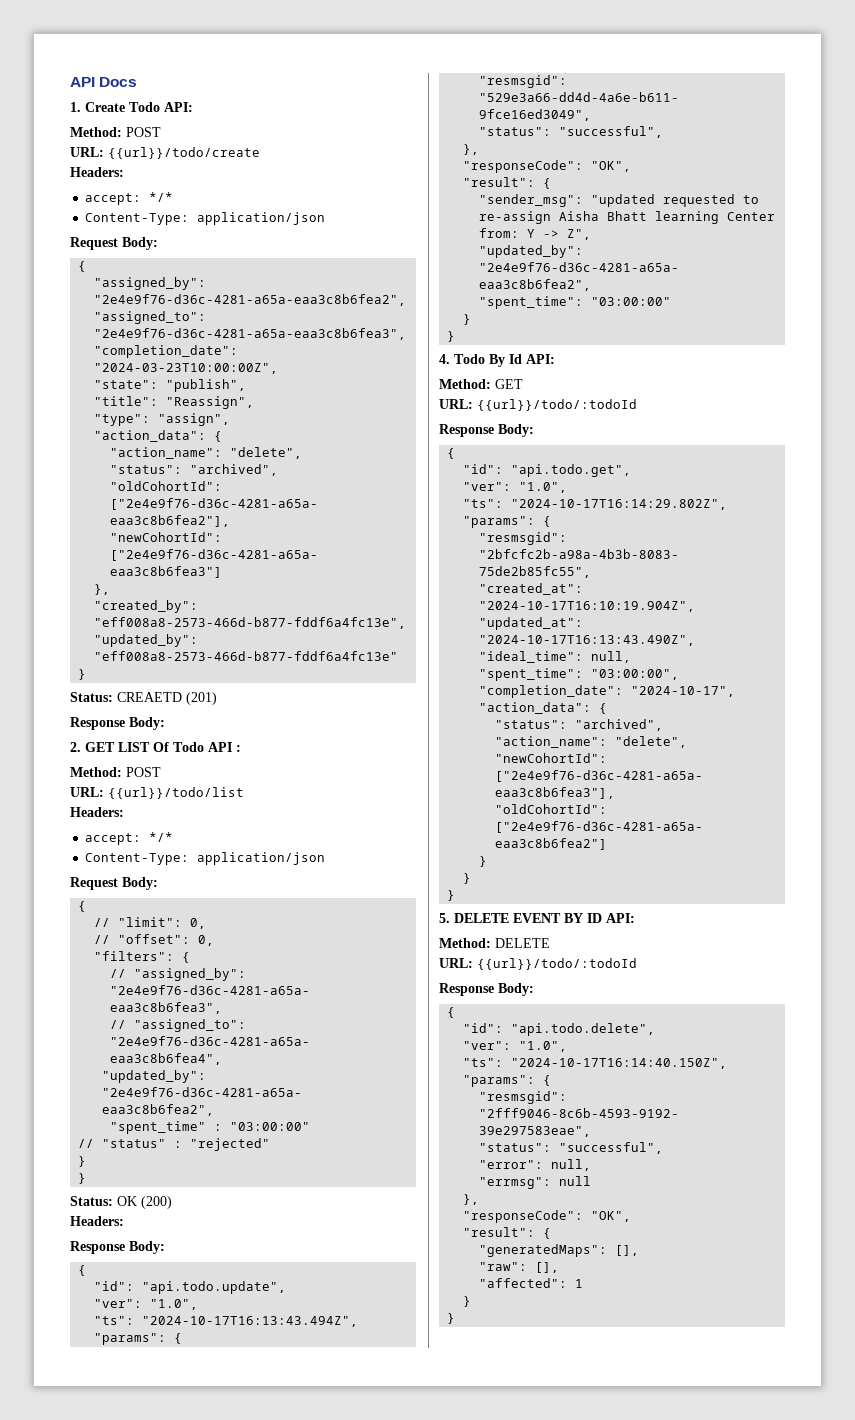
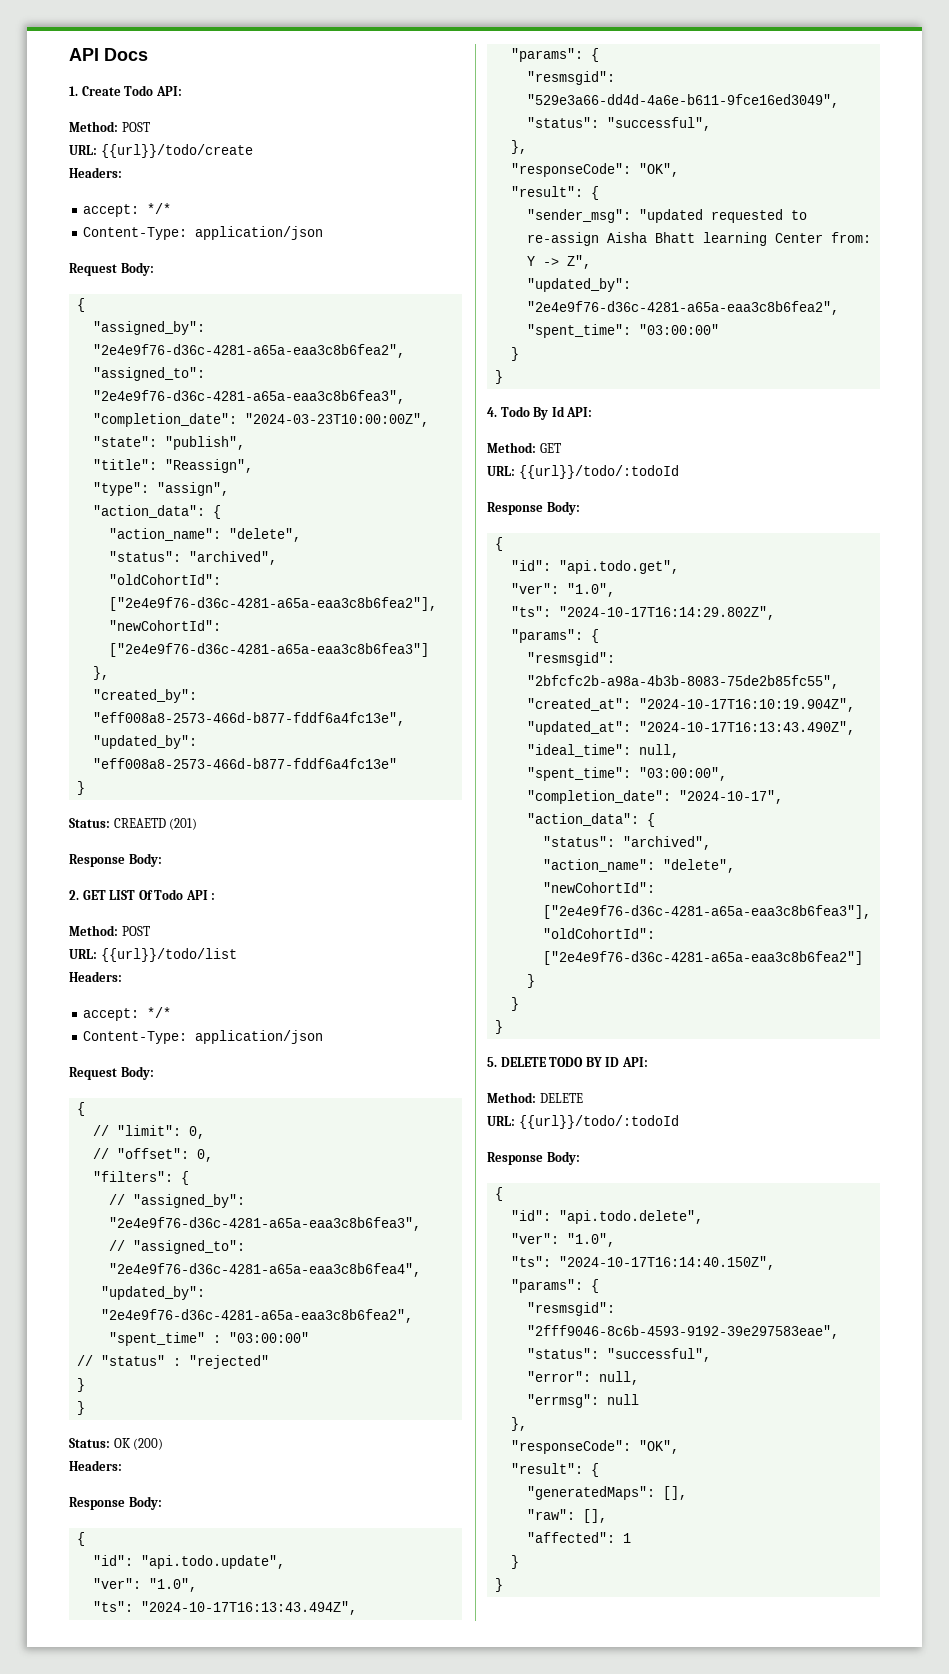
[513,913,561,923] EVENT -> [549,1057,584,1067] TODO

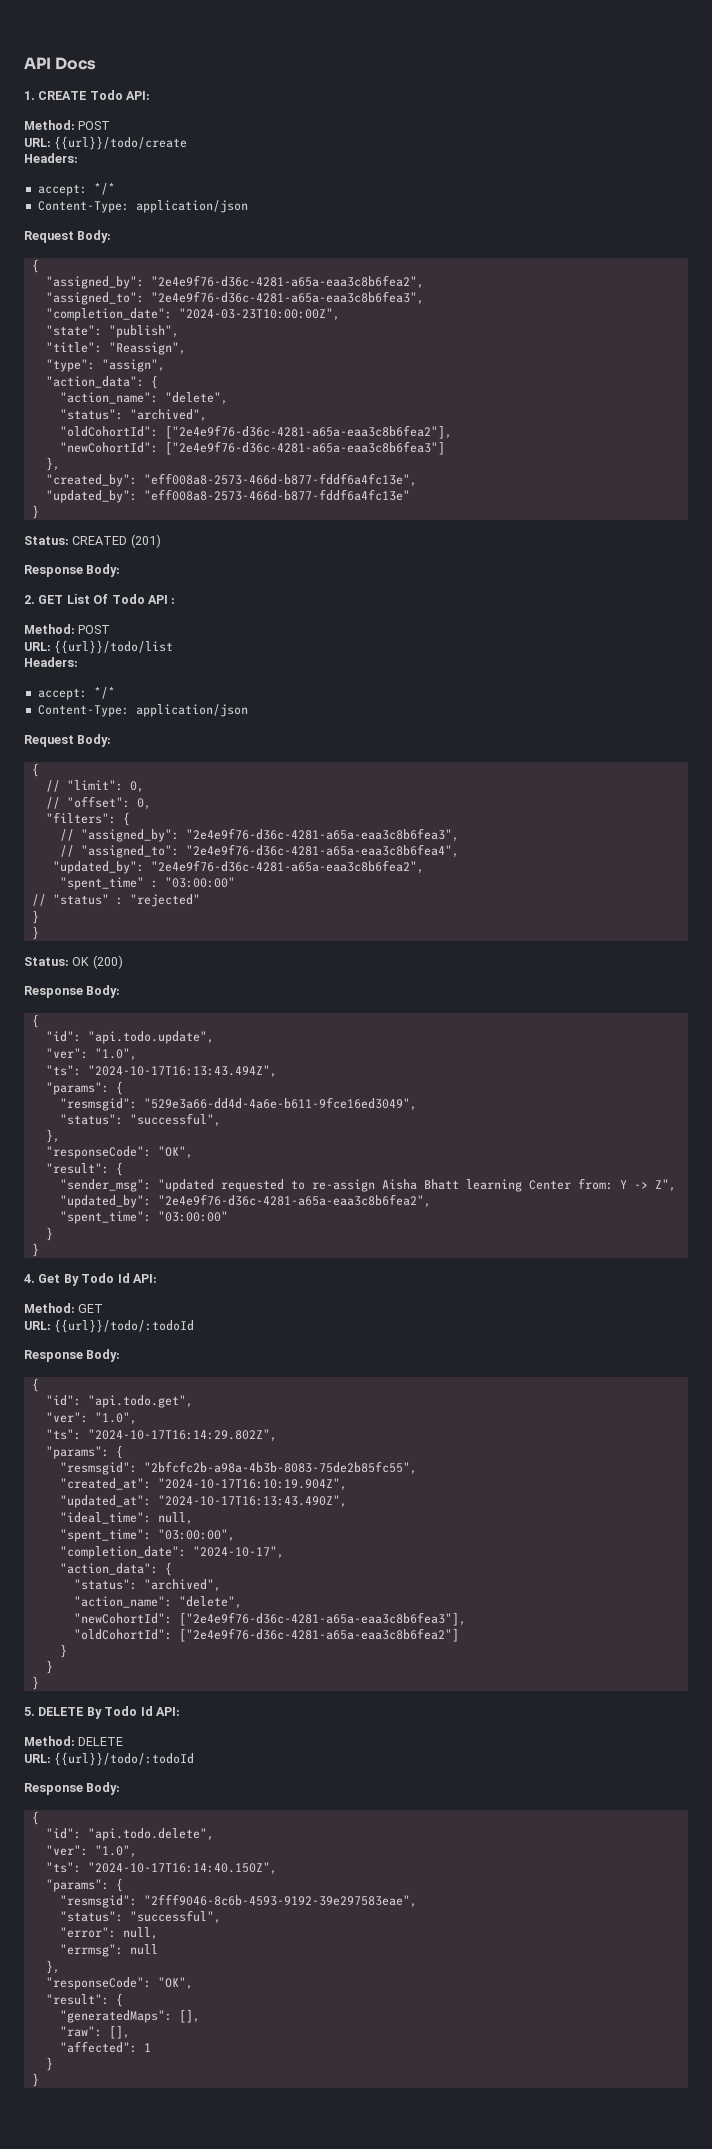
[81,86,121,96] Create -> [38,91,87,100] CREATE
[113,818,166,828] CREAETD -> [72,536,128,545] CREATED
[109,890,136,900] LIST -> [66,594,90,604] List
[69,1460,122,1471] // Headers: -> (123, 962) none
[500,406,549,420] Todo By -> [38,1273,115,1286] Get By Todo
[549,1057,620,1067] TODO BY ID -> [86,1706,153,1719] By Todo Id

